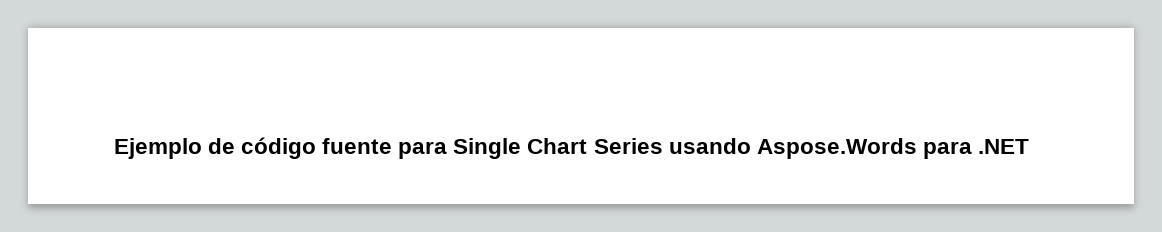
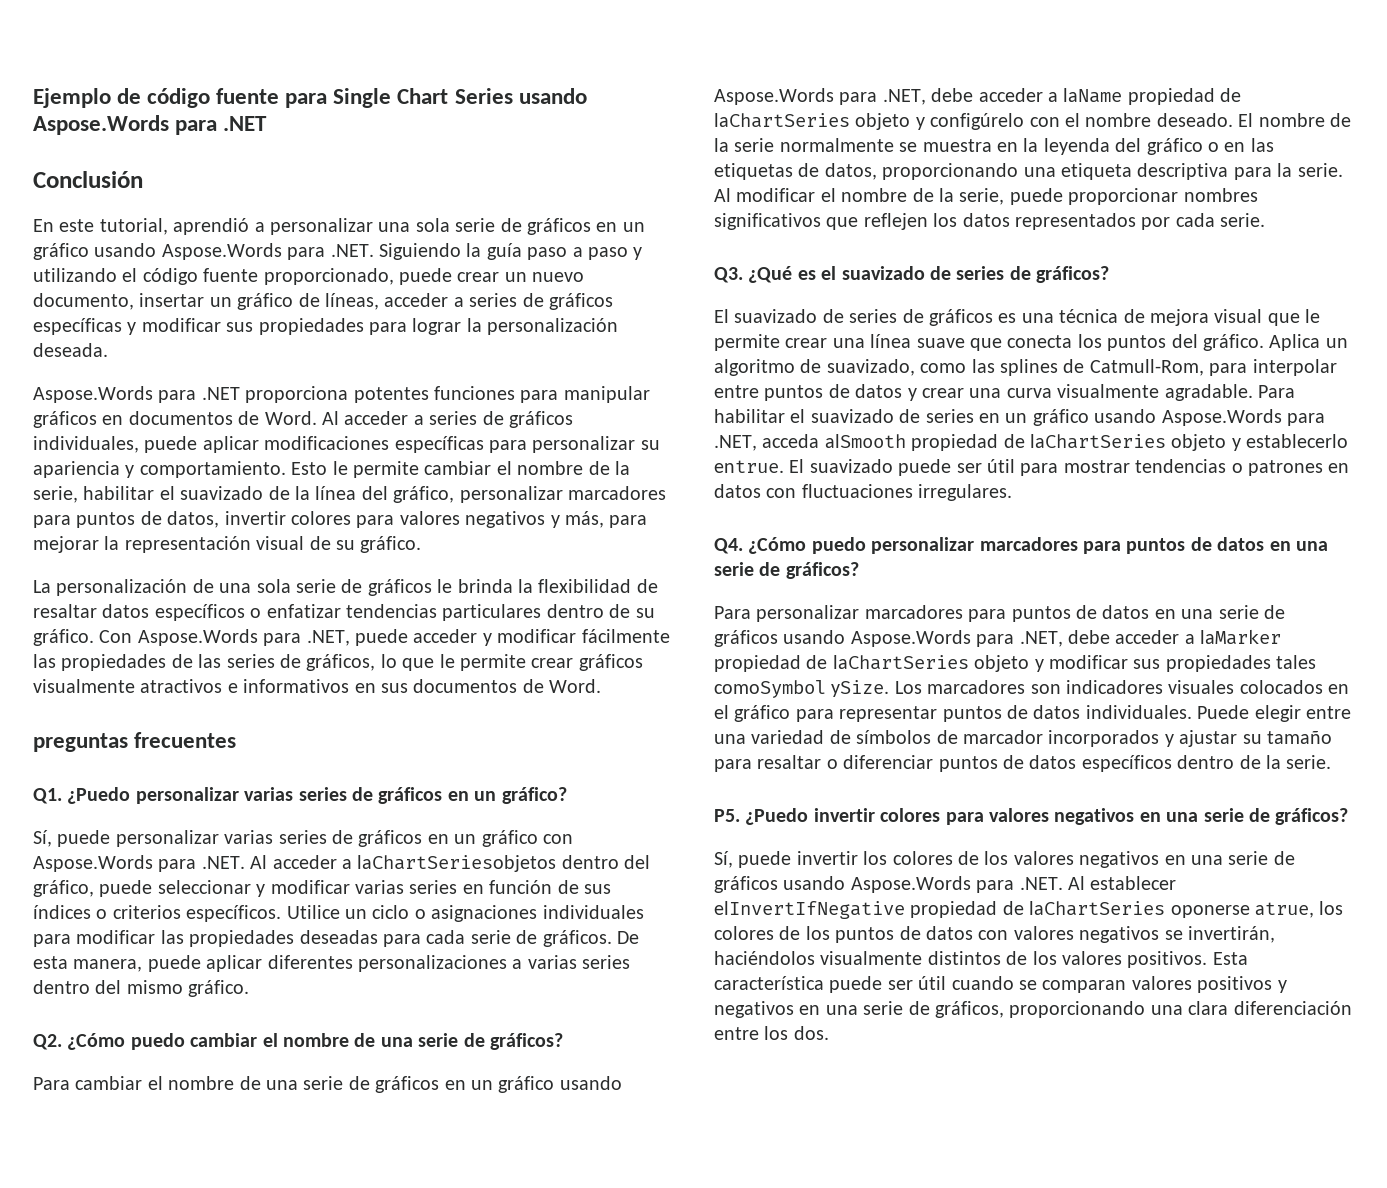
(1029, 146) none -> [33,171,143,188] [33,218,645,235] [33,243,643,260] [33,268,585,285] [33,293,613,310] [33,318,619,335] [33,343,108,357] [33,386,650,403] [33,411,573,428] [33,436,660,453] [33,461,630,478] [33,486,666,503] [33,511,648,528] [33,536,422,553] [33,579,658,596] [33,604,655,621] [33,629,670,646] [33,654,643,671] [33,679,602,693] [33,732,237,752] [33,787,567,804] [33,830,573,847] [33,855,651,872] [33,880,611,897] [33,905,644,922] [33,930,639,947] [33,955,631,972] [33,980,250,997] [33,1033,563,1050] [33,1076,622,1093] [714,88,1242,105] [714,113,1351,130] [714,138,1274,155] [714,163,1343,180] [714,188,1258,205] [714,213,1266,230] [714,266,1110,283] [714,309,1321,326] [714,334,1348,351] [714,359,1337,376] [714,384,1295,401] [714,409,1325,426] [714,434,1349,451] [714,459,1350,476] [714,484,1013,501] [714,537,1328,554] [714,562,859,579] [714,605,1285,622] [714,629,1282,647] [714,655,1317,672] [714,680,1350,698] [714,705,1351,722] [714,730,1332,747] [714,755,1332,772] [714,808,1349,825] [714,851,1295,868] [714,876,1177,893] [714,901,1344,919] [714,926,1275,943] [714,951,1248,968] [714,976,1287,993] [714,1001,1352,1018] [714,1026,829,1040] // Conclusión // En este tutorial, aprendió a personalizar una sola serie de gráficos en un gráfico usando Aspose.Words para .NET. Siguiendo la guía paso a paso y utilizando el código fuente proporcionado, puede crear un nuevo documento, insertar un gráfico de líneas, acceder a series de gráficos específicas y modificar sus propiedades para lograr la personalización deseada. // Aspose.Words para .NET proporciona potentes funciones para manipular gráficos en documentos de Word. Al acceder a series de gráficos individuales, puede aplicar modificaciones específicas para personalizar su apariencia y comportamiento. Esto le permite cambiar el nombre de la serie, habilitar el suavizado de la línea del gráfico, personalizar marcadores para puntos de datos, invertir colores para valores negativos y más, para mejorar la representación visual de su gráfico. // La personalización de una sola serie de gráficos le brinda la flexibilidad de resaltar datos específicos o enfatizar tendencias particulares dentro de su gráfico. Con Aspose.Words para .NET, puede acceder y modificar fácilmente las propiedades de las series de gráficos, lo que le permite crear gráficos visualmente atractivos e informativos en sus documentos de Word. // preguntas frecuentes // Q1. ¿Puedo personalizar varias series de gráficos en un gráfico? // Sí, puede personalizar varias series de gráficos en un gráfico con Aspose.Words para .NET. Al acceder a laChartSeriesobjetos dentro del gráfico, puede seleccionar y modificar varias series en función de sus índices o criterios específicos. Utilice un ciclo o asignaciones individuales para modificar las propiedades deseadas para cada serie de gráficos. De esta manera, puede aplicar diferentes personalizaciones a varias series dentro del mismo gráfico. // Q2. ¿Cómo puedo cambiar el nombre de una serie de gráficos? // Para cambiar el nombre de una serie de gráficos en un gráfico usando Aspose.Words para .NET, debe acceder a laName propiedad de laChartSeries objeto y configúrelo con el nombre deseado. El nombre de la serie normalmente se muestra en la leyenda del gráfico o en las etiquetas de datos, proporcionando una etiqueta descriptiva para la serie. Al modificar el nombre de la serie, puede proporcionar nombres significativos que reflejen los datos representados por cada serie. // Q3. ¿Qué es el suavizado de series de gráficos? // El suavizado de series de gráficos es una técnica de mejora visual que le permite crear una línea suave que conecta los puntos del gráfico. Aplica un algoritmo de suavizado, como las splines de Catmull-Rom, para interpolar entre puntos de datos y crear una curva visualmente agradable. Para habilitar el suavizado de series en un gráfico usando Aspose.Words para .NET, acceda alSmooth propiedad de laChartSeries objeto y establecerlo entrue. El suavizado puede ser útil para mostrar tendencias o patrones en datos con fluctuaciones irregulares. // Q4. ¿Cómo puedo personalizar marcadores para puntos de datos en una serie de gráficos? // Para personalizar marcadores para puntos de datos en una serie de gráficos usando Aspose.Words para .NET, debe acceder a laMarker propiedad de laChartSeries objeto y modificar sus propiedades tales comoSymbol ySize. Los marcadores son indicadores visuales colocados en el gráfico para representar puntos de datos individuales. Puede elegir entre una variedad de símbolos de marcador incorporados y ajustar su tamaño para resaltar o diferenciar puntos de datos específicos dentro de la serie. // P5. ¿Puedo invertir colores para valores negativos en una serie de gráficos? // Sí, puede invertir los colores de los valores negativos en una serie de gráficos usando Aspose.Words para .NET. Al establecer elInvertIfNegative propiedad de laChartSeries oponerse atrue, los colores de los puntos de datos con valores negativos se invertirán, haciéndolos visualmente distintos de los valores positivos. Esta característica puede ser útil cuando se comparan valores positivos y negativos en una serie de gráficos, proporcionando una clara diferenciación entre los dos.

